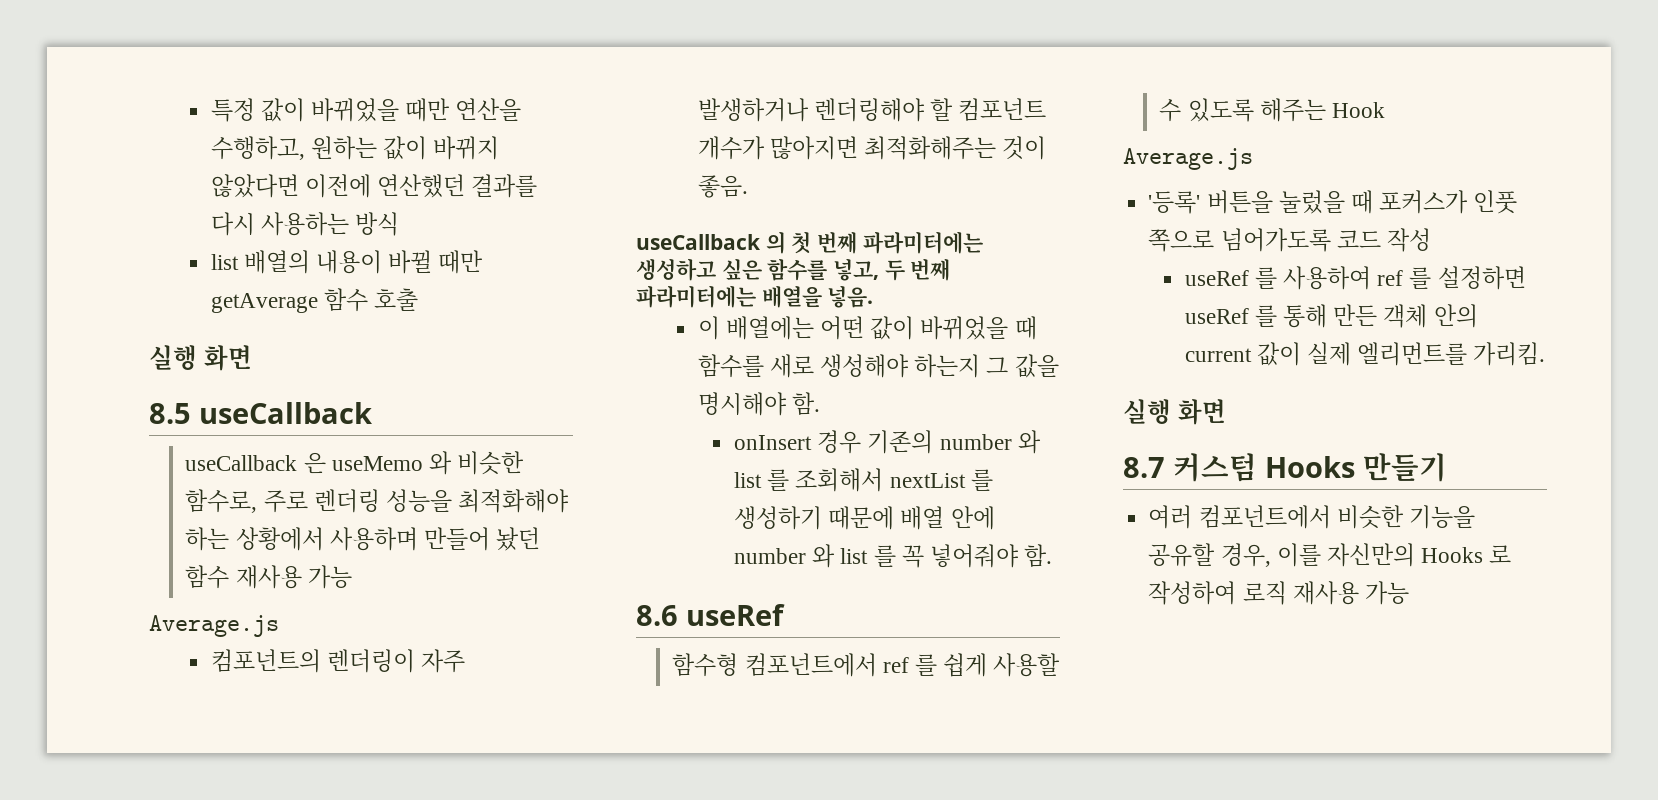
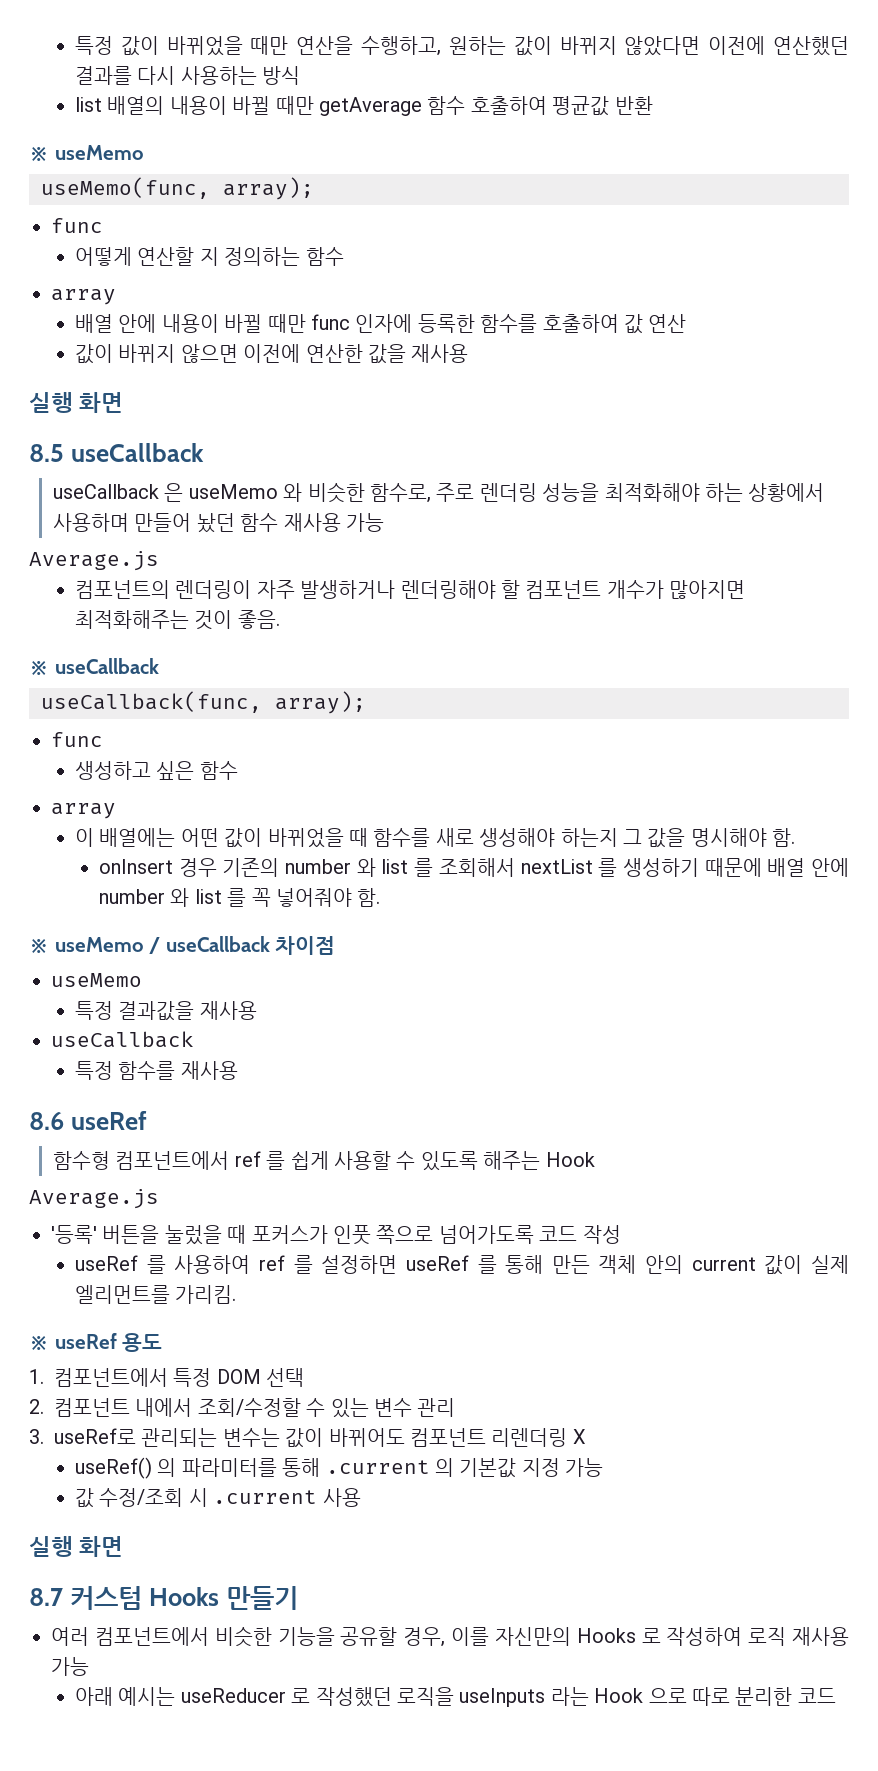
[374,288,419,311] 호출 -> [470,96,653,116] [29,145,144,161] [41,177,314,200] [51,218,103,233] [74,247,344,266] [51,289,116,305] [74,314,687,334] [74,344,469,364] 호출하여 평균값 반환 // ※ useMemo // useMemo(func, array); // func // 어떻게 연산할 지 정의하는 함수 // array // 배열 안에 내용이 바뀔 때만 func 인자에 등록한 함수를 호출하여 값 연산 // 값이 바뀌지 않으면 이전에 연산한 값을 재사용
[636,231,983,254] [636,258,951,281] [636,285,874,308] useCallback 의 첫 번째 파라미터에는 생성하고 싶은 함수를 넣고, 두 번째 파라미터에는 배열을 넣음. -> [29,658,159,675] [41,691,366,714] [51,732,103,747] [74,761,238,780] [51,803,116,819] ※ useCallback // useCallback(func, array); // func // 생성하고 싶은 함수 // array
(1053, 555) none -> [29,936,336,955] [51,973,142,987] [74,1001,257,1021] [51,1031,194,1048] [74,1061,238,1080] // ※ useMemo / useCallback 차이점 // useMemo // 특정 결과값을 재사용 // useCallback // 특정 함수를 재사용
(1546, 354) none -> [29,1333,163,1352] [29,1368,305,1387] [29,1398,456,1418] [29,1428,586,1448] [74,1457,604,1479] [74,1488,361,1508] // ※ useRef 용도 // 1. 컴포넌트에서 특정 DOM 선택 // 2. 컴포넌트 내에서 조회/수정할 수 있는 변수 관리 // 3. useRef로 관리되는 변수는 값이 바뀌어도 컴포넌트 리렌더링 X // useRef() 의 파라미터를 통해 .current 의 기본값 지정 가능 // 값 수정/조회 시 .current 사용
(1409, 593) none -> [74,1687,836,1707] // 아래 예시는 useReducer 로 작성했던 로직을 useInputs 라는 Hook 으로 따로 분리한 코드

